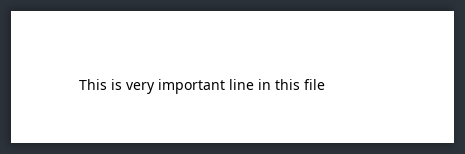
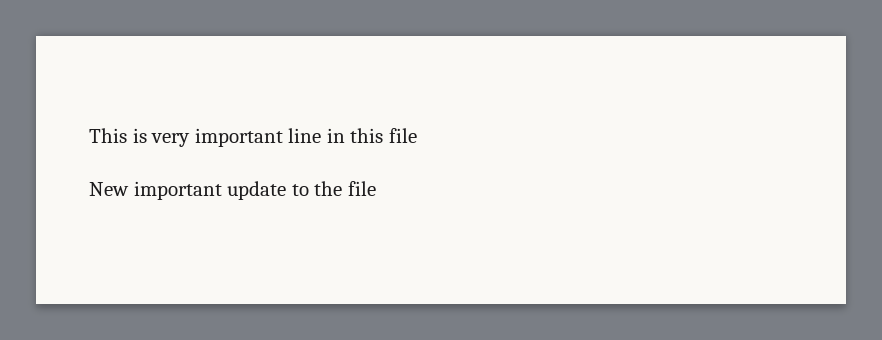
(325, 84) none -> [89,181,376,200] // New important update to the file

